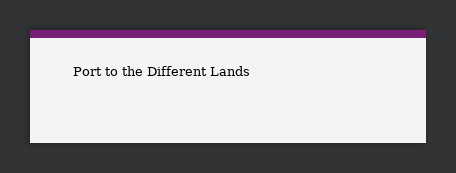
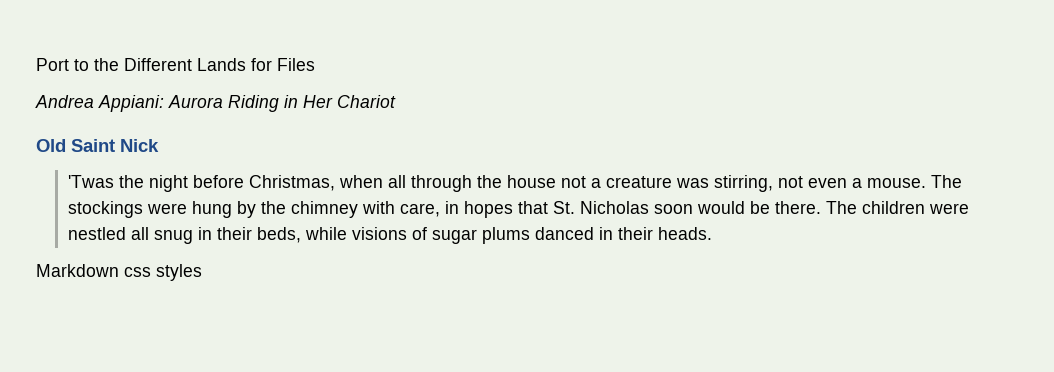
(250, 71) none -> [251,58,315,71] [35,95,396,112] [36,139,159,152] [67,175,962,192] [67,201,969,218] [67,227,712,244] [36,264,202,281] for Files // Andrea Appiani: Aurora Riding in Her Chariot // Old Saint Nick // 'Twas the night before Christmas, when all through the house not a creature was stirring, not even a mouse. The stockings were hung by the chimney with care, in hopes that St. Nicholas soon would be there. The children were nestled all snug in their beds, while visions of sugar plums danced in their heads. // Markdown css styles

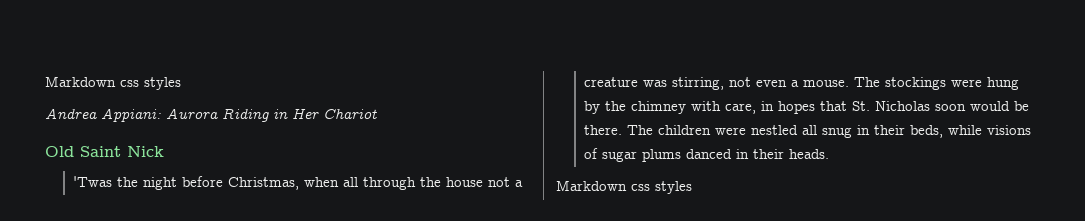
[36,58,315,71] Port to the Different Lands for Files -> [45,76,181,90] Markdown css styles

